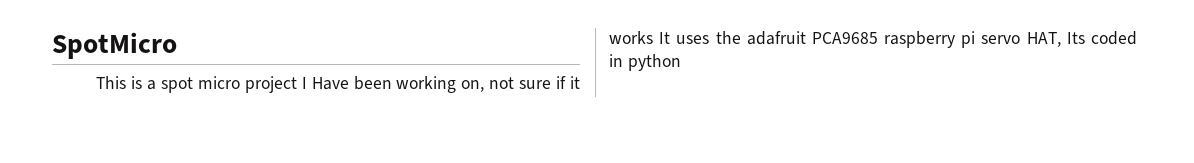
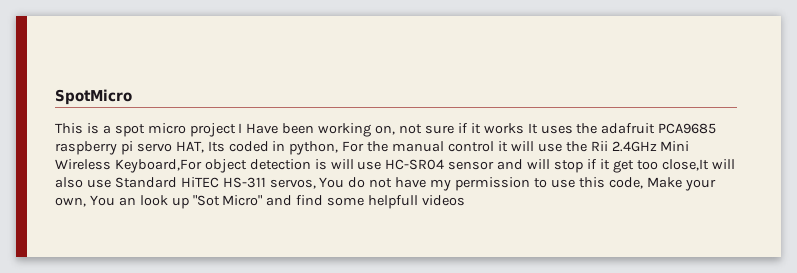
[627,54,681,71] python -> [289,141,690,155] [55,159,735,173] [55,177,716,191] [55,195,466,209] python, For the manual control it will use the Rii 2.4GHz Mini Wireless Keyboard,For object detection is will use HC-SR04 sensor and will stop if it get too close,It will also use Standard HiTEC HS-311 servos, You do not have my permission to use this code, Make your own, You an look up "Sot Micro" and find some helpfull videos

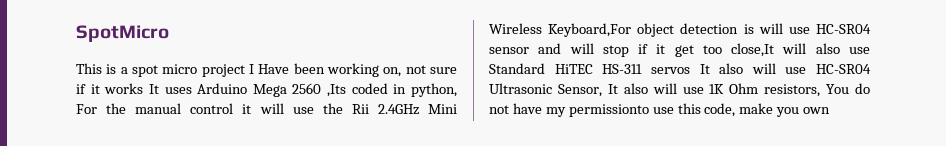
[576,123,717,134] [55,141,225,155] the adafruit PCA9685 raspberry pi servo HAT, Its -> [197,83,347,97] Arduino Mega 2560 ,Its
[269,179,316,189] servos, -> [650,63,871,74] [489,83,821,97] servos It also will use HC-SR04 Ultrasonic Sensor, It also will use 1K Ohm resistors,
[455,177,547,191] permission to -> [568,104,649,117] permissionto
[646,177,716,191] [55,195,466,209] Make your own, You an look up "Sot Micro" and find some helpfull videos -> [739,103,831,117] make you own

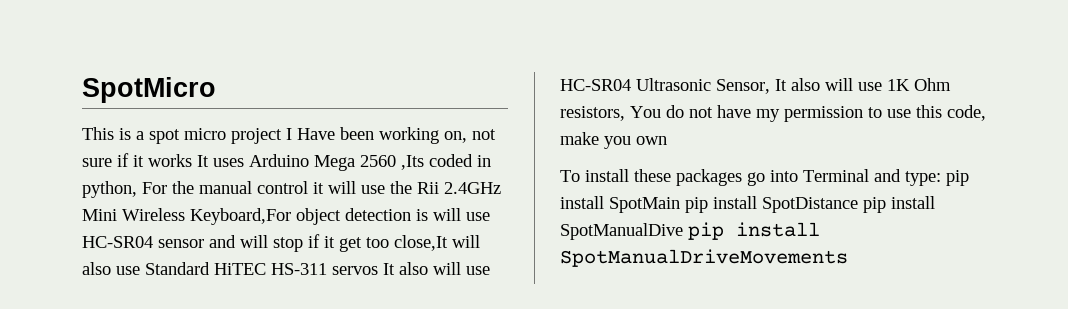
[568,104,649,117] permissionto -> [784,106,882,122] permission to
(831, 110) none -> [560,169,969,186] [560,196,935,213] [560,222,820,240] [560,249,848,267] // To install these packages go into Terminal and type: pip install SpotMain pip install SpotDistance pip install SpotManualDive pip install SpotManualDriveMovements

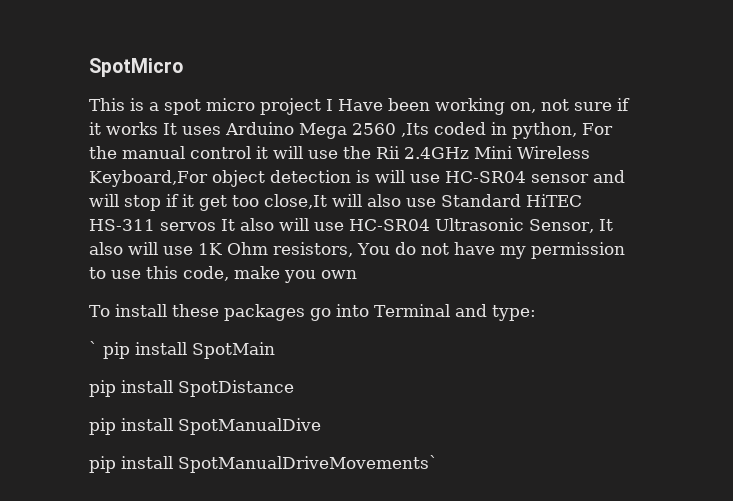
(941, 178) none -> [89,341,98,355] // `
(680, 205) none -> (275, 350) //
(858, 205) none -> (294, 388) //
[688,222,820,240] [560,249,848,267] pip install SpotManualDriveMovements -> [89,455,438,473] // pip install SpotManualDriveMovements`

